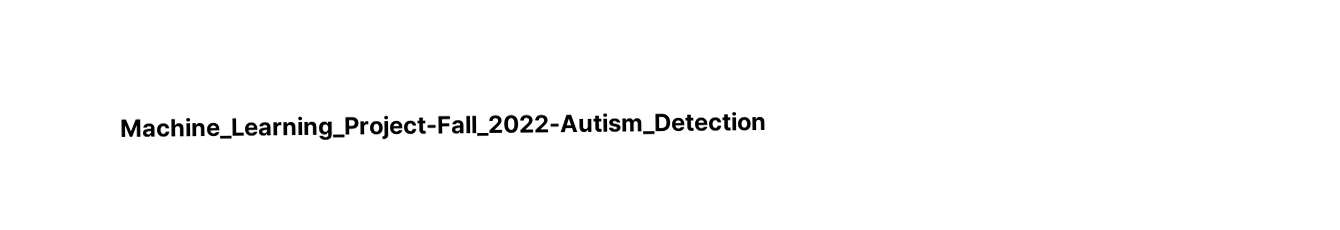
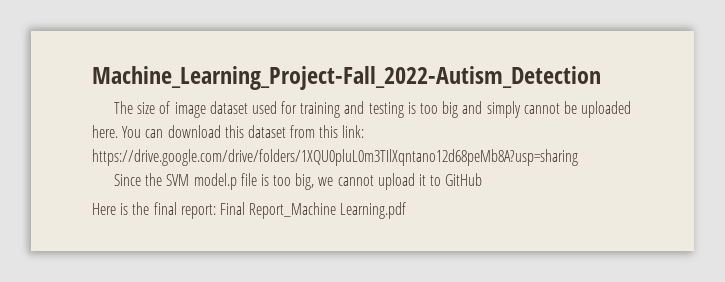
(767, 126) none -> [113,101,632,118] [92,125,365,138] [92,149,578,166] [113,173,483,190] [92,202,407,219] // The size of image dataset used for training and testing is too big and simply cannot be uploaded here. You can download this dataset from this link: https://drive.google.com/drive/folders/1XQU0pluL0m3TIlXqntano12d68peMb8A?usp=sharing // Since the SVM model.p file is too big, we cannot upload it to GitHub // Here is the final report: Final Report_Machine Learning.pdf

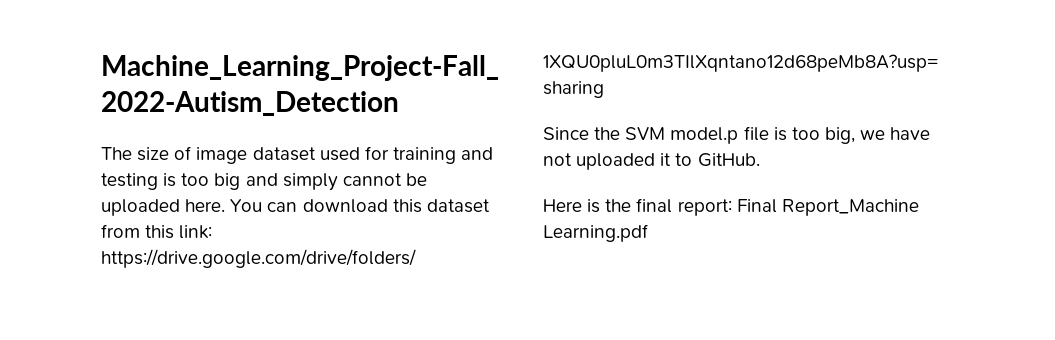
[337,173,415,190] cannot upload -> [890,127,931,140] [543,153,656,170] have not uploaded
[445,173,483,186] GitHub -> [697,153,760,167] GitHub.

